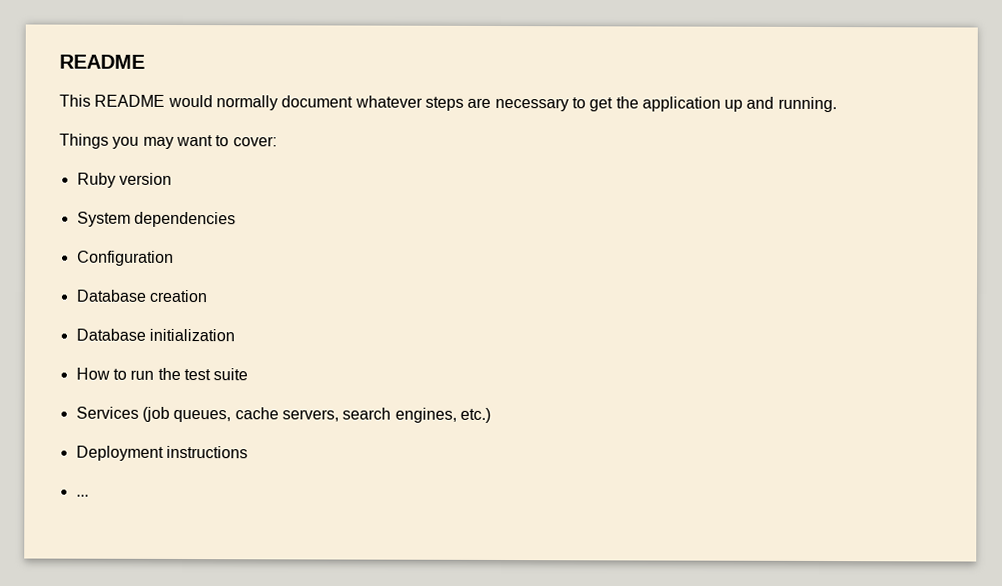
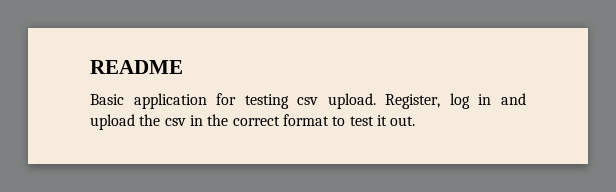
[59,94,837,113] [59,133,277,149] [76,172,172,188] [76,211,236,228] [76,250,174,266] [75,289,208,303] [75,328,235,342] [75,367,249,381] [75,406,491,423] [75,445,248,461] [75,494,89,497] This README would normally document whatever steps are necessary to get the application up and running. // Things you may want to cover: // Ruby version // System dependencies // Configuration // Database creation // Database initialization // How to run the test suite // Services (job queues, cache servers, search engines, etc.) // Deployment instructions // ... -> [90,93,526,109] [90,114,416,130] Basic application for testing csv upload. Register, log in and upload the csv in the correct format to test it out.

